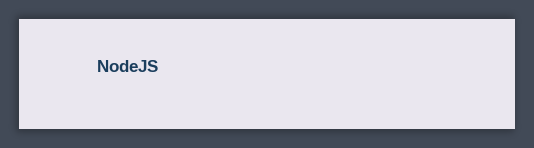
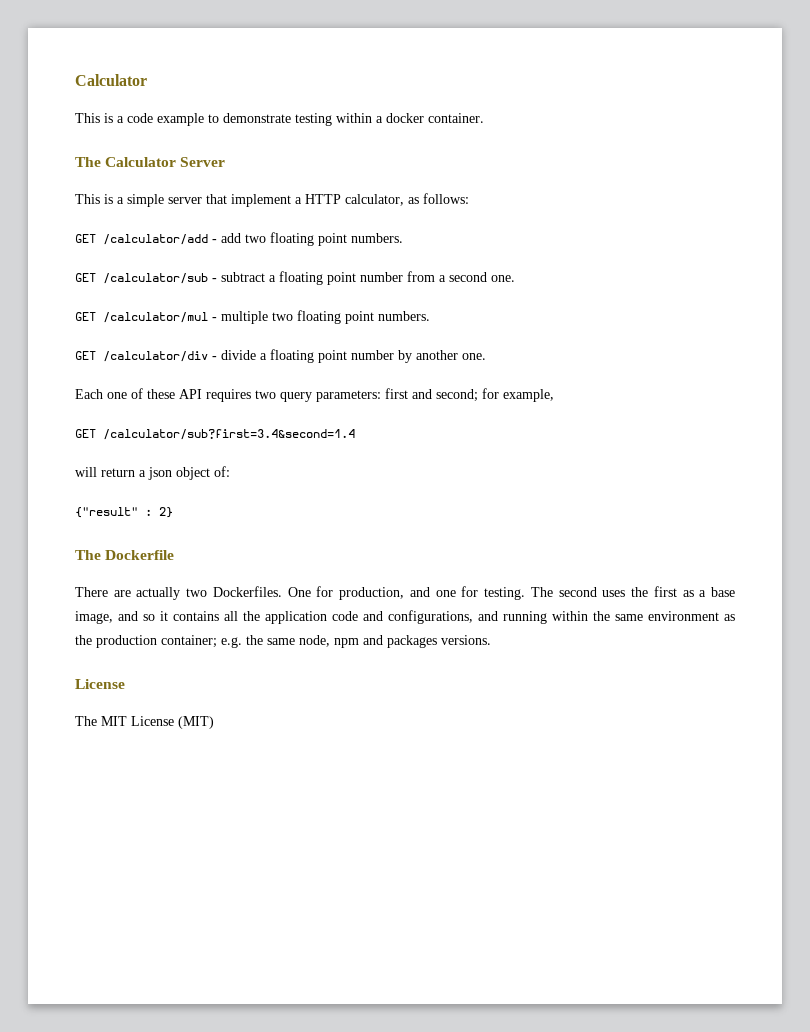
[97,60,158,72] NodeJS -> [75,74,147,86] [75,113,484,126] [75,157,226,167] [75,193,469,207] [75,232,403,246] [75,271,515,285] [75,310,430,324] [75,349,486,363] [75,388,554,402] [75,429,355,440] [75,466,230,480] [75,507,173,518] [75,550,175,560] [75,586,735,600] [75,610,735,624] [75,635,491,648] [75,679,125,689] [75,716,214,729] Calculator // This is a code example to demonstrate testing within a docker container. // The Calculator Server // This is a simple server that implement a HTTP calculator, as follows: // GET /calculator/add - add two floating point numbers. // GET /calculator/sub - subtract a floating point number from a second one. // GET /calculator/mul - multiple two floating point numbers. // GET /calculator/div - divide a floating point number by another one. // Each one of these API requires two query parameters: first and second; for example, // GET /calculator/sub?first=3.4&second=1.4 // will return a json object of: // {"result" : 2} // The Dockerfile // There are actually two Dockerfiles. One for production, and one for testing. The second uses the first as a base image, and so it contains all the application code and configurations, and running within the same environment as the production container; e.g. the same node, npm and packages versions. // License // The MIT License (MIT)

